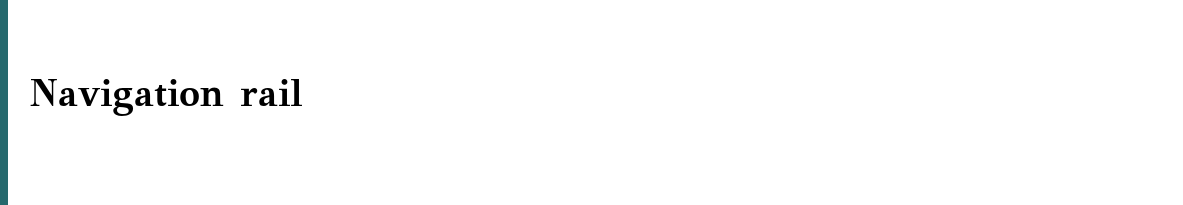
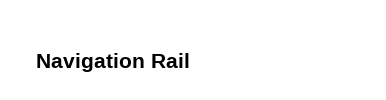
[240,79,302,106] rail -> [151,53,190,68] Rail

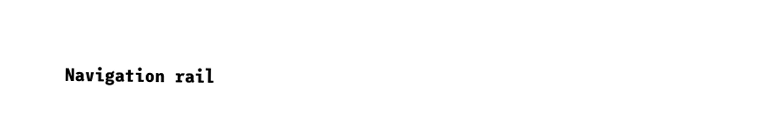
[151,53,190,68] Rail -> [174,67,215,84] rail

